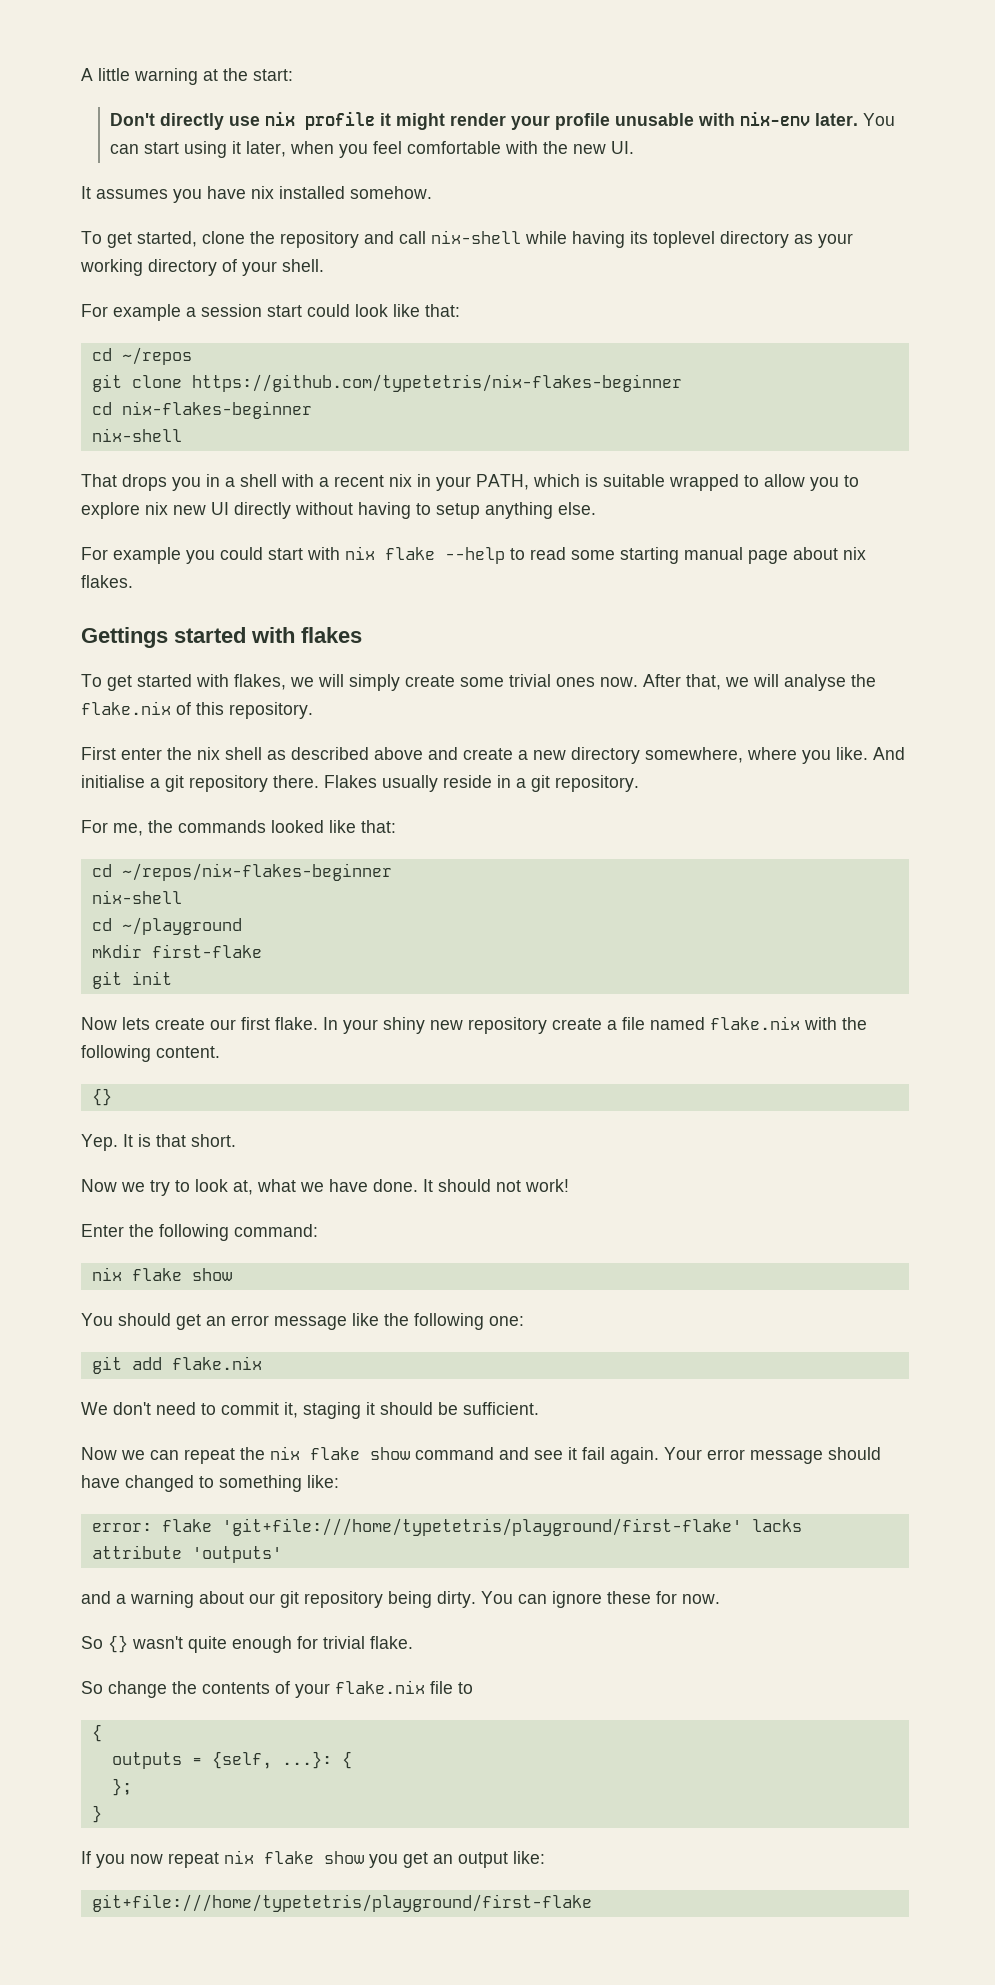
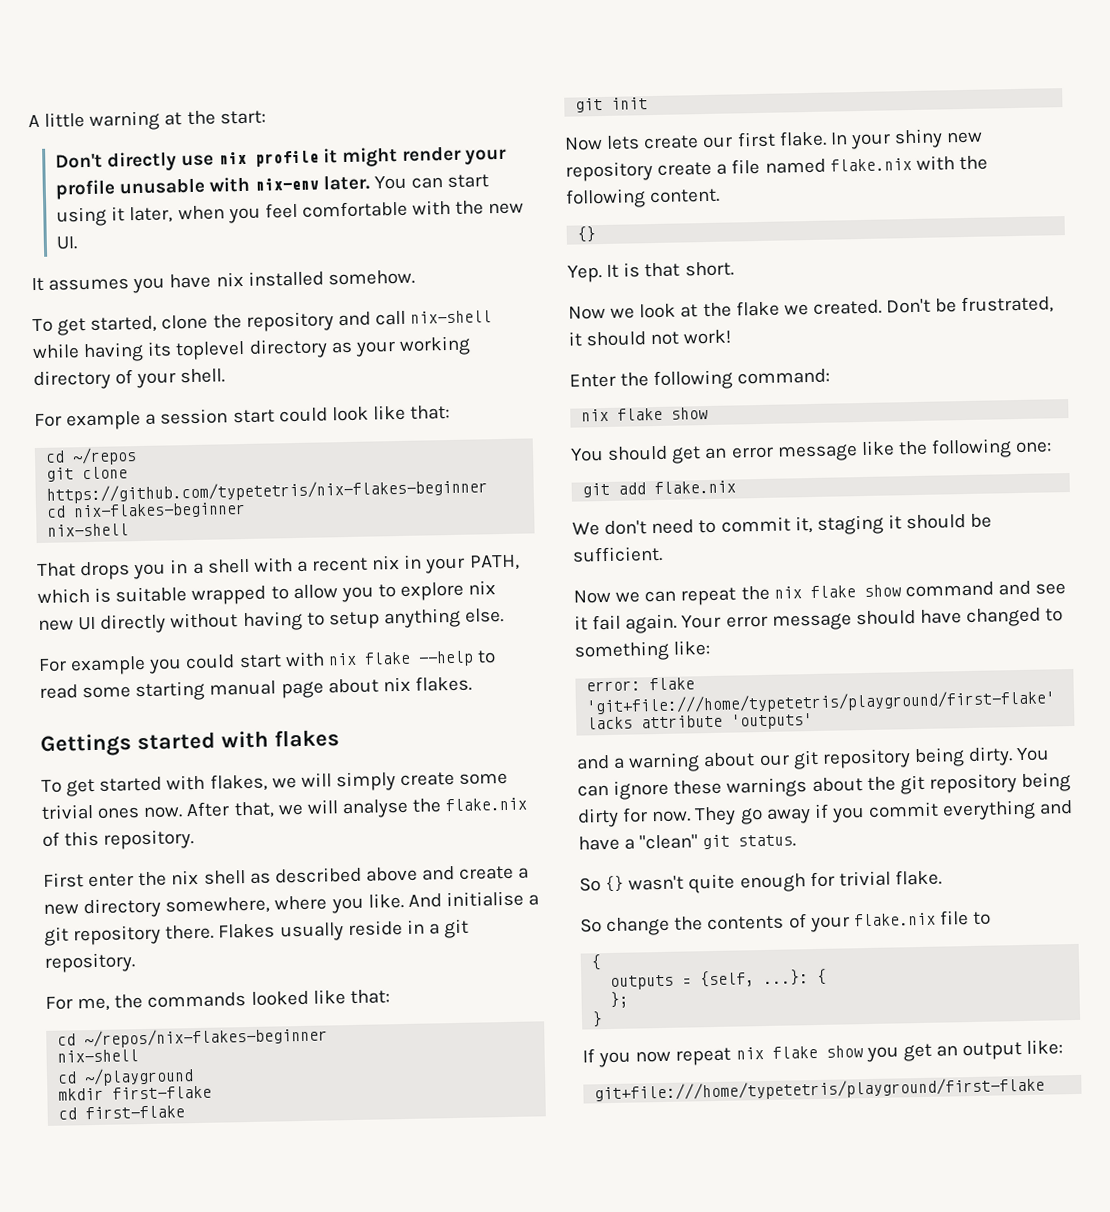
(262, 951) none -> [58,1105,186,1120] // cd first-flake
[150,1179,433,1196] try to look at, what we have done. It -> [639,295,1055,319] [568,331,582,347] look at the flake we created. Don't be frustrated, it
[656,1591,720,1604] for now. -> [726,772,1072,798] [577,799,1074,828] [578,834,797,851] warnings about the git repository being dirty for now. They go away if you commit everything and have a "clean" git status.

